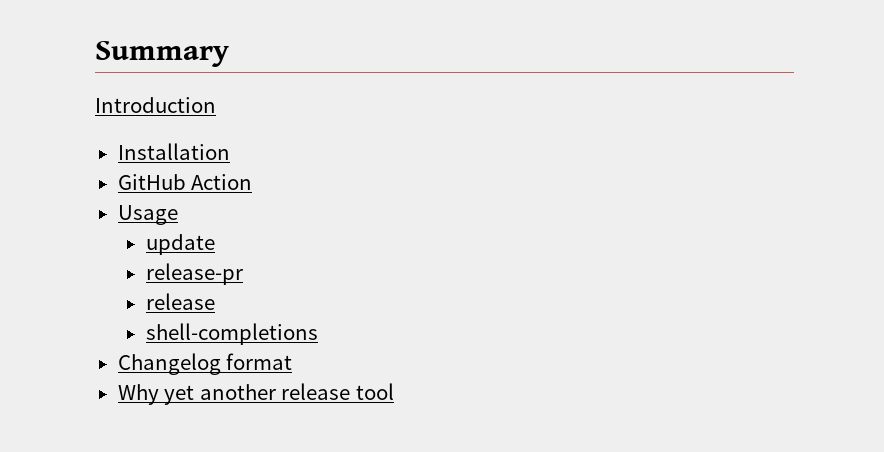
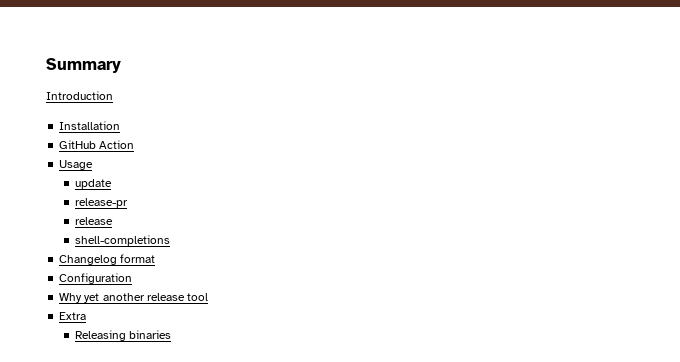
(293, 361) none -> [59,273,133,284] // Configuration
(394, 391) none -> [59,312,87,320] [74,330,171,341] // Extra // Releasing binaries

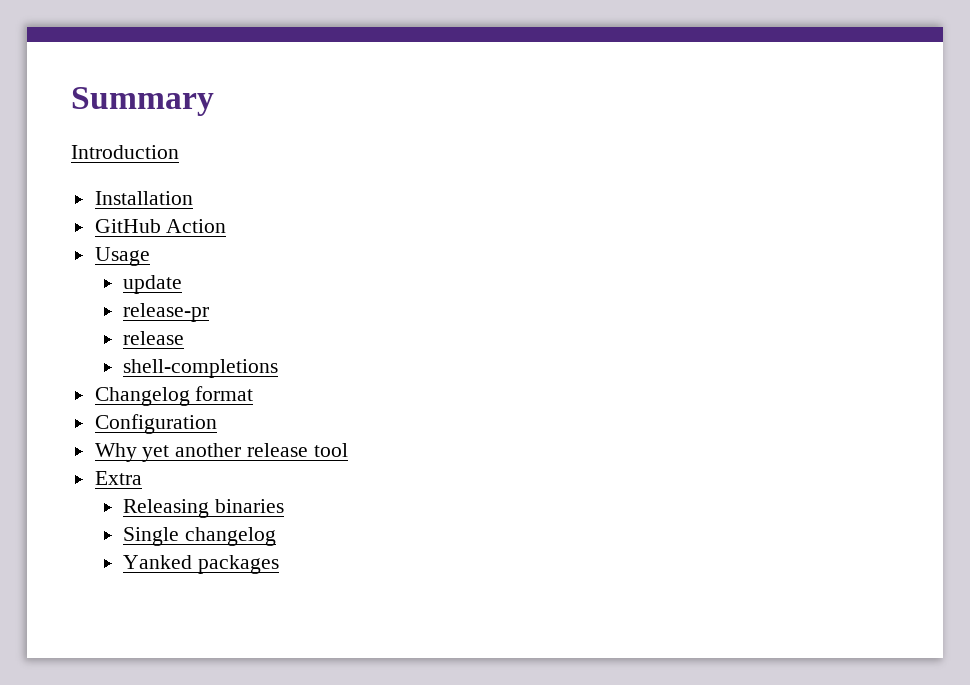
(171, 334) none -> [123,527,277,546] [123,555,280,574] // Single changelog // Yanked packages

